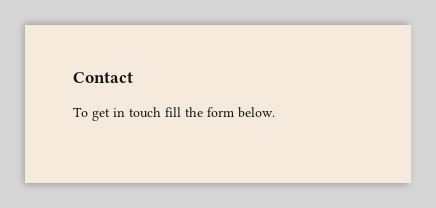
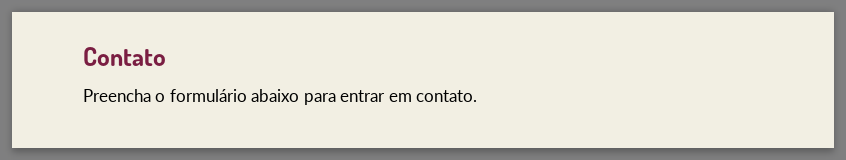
[73,72,133,83] [73,107,275,121] Contact // To get in touch fill the form below. -> [83,47,166,66] [83,89,478,105] Contato // Preencha o formulário abaixo para entrar em contato.

